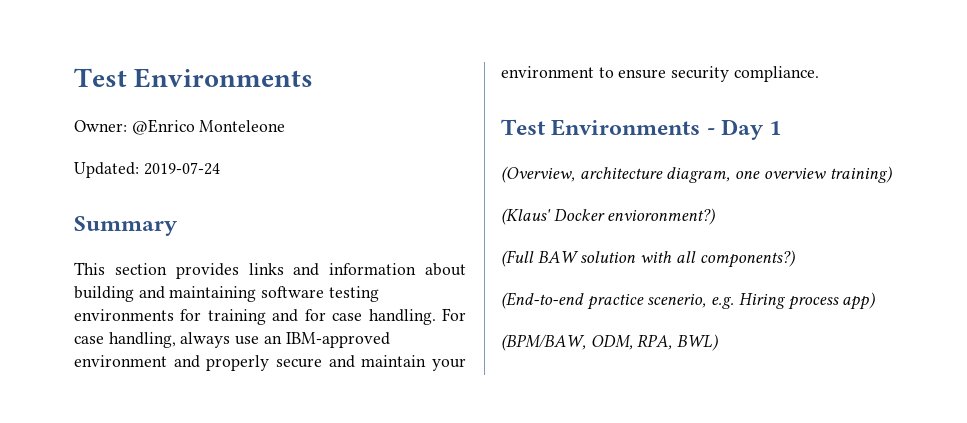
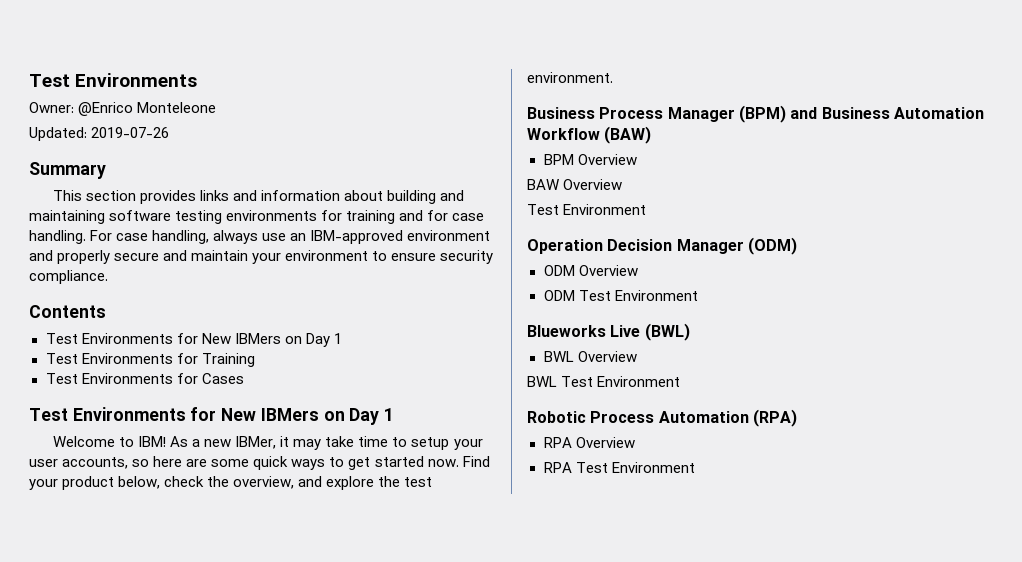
[143,162,220,175] 2019-07-24 -> [91,127,170,138] 2019-07-26
[501,119,782,140] [501,166,892,183] [501,208,716,225] [501,250,795,268] [501,292,876,310] [501,334,719,351] // Test Environments - Day 1 // (Overview, architecture diagram, one overview training) // (Klaus' Docker envioronment?) // (Full BAW solution with all components?) // (End-to-end practice scenerio, e.g. Hiring process app) // (BPM/BAW, ODM, RPA, BWL) -> [29,305,106,318] [45,333,342,347] [45,353,255,367] [45,373,244,384] [29,407,395,425] [52,436,483,450] [29,456,490,470] [29,476,433,490] [527,72,613,83] [527,105,984,123] [527,126,652,144] [543,154,637,165] [527,179,623,190] [527,204,647,215] [527,237,797,255] [543,265,638,276] [543,290,698,301] [527,323,690,341] [543,351,637,362] [527,376,681,387] [527,409,797,427] [543,437,635,448] [543,462,695,473] // Contents // Test Environments for New IBMers on Day 1 // Test Environments for Training // Test Environments for Cases // Test Environments for New IBMers on Day 1 // Welcome to IBM! As a new IBMer, it may take time to setup your user accounts, so here are some quick ways to get started now. Find your product below, check the overview, and explore the test environment. // Business Process Manager (BPM) and Business Automation Workflow (BAW) // BPM Overview // BAW Overview // Test Environment // Operation Decision Manager (ODM) // ODM Overview // ODM Test Environment // Blueworks Live (BWL) // BWL Overview // BWL Test Environment // Robotic Process Automation (RPA) // RPA Overview // RPA Test Environment

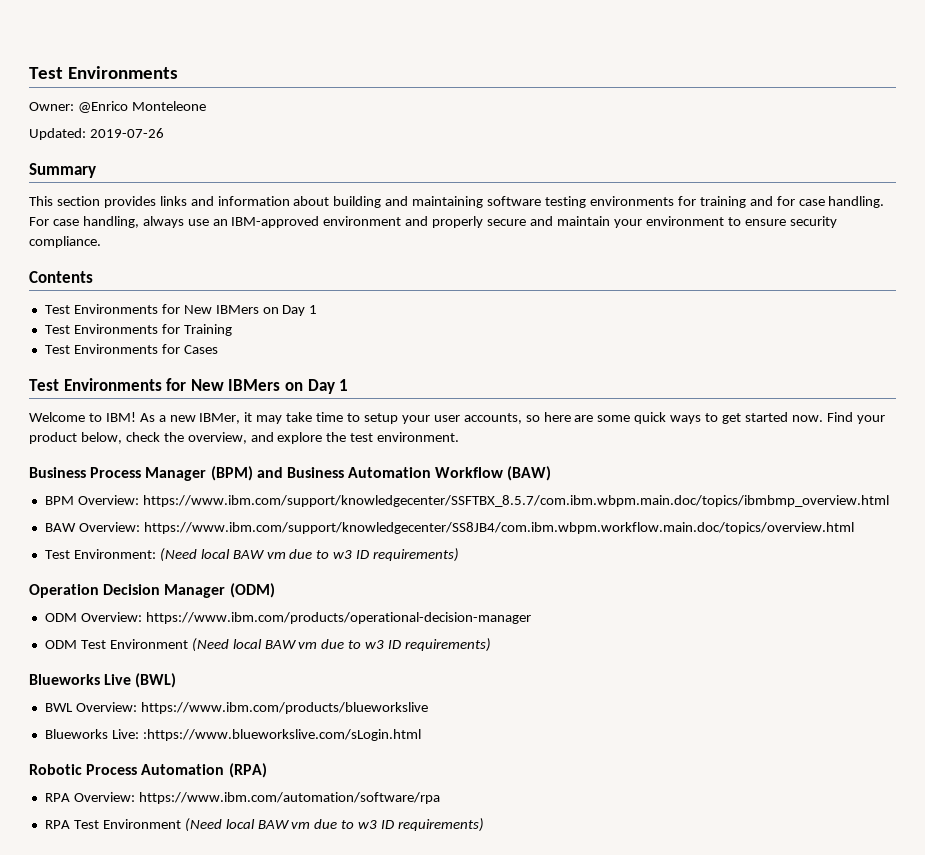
[577,154,637,165] [527,179,623,190] [527,204,647,215] Overview // BAW Overview // Test Environment -> [77,495,889,507] [44,522,854,534] [44,548,460,562] Overview: https://www.ibm.com/support/knowledgecenter/SSFTBX_8.5.7/com.ibm.wbpm.main.doc/topics/ibmbmp_overview.html // BAW Overview: https://www.ibm.com/support/knowledgecenter/SS8JB4/com.ibm.wbpm.workflow.main.doc/topics/overview.html // Test Environment: (Need local BAW vm due to w3 ID requirements)
[578,265,638,276] Overview -> [80,612,531,624] Overview: https://www.ibm.com/products/operational-decision-manager
(698, 295) none -> [191,638,492,652] (Need local BAW vm due to w3 ID requirements)
[577,351,637,362] [527,376,681,387] Overview // BWL Test Environment -> [75,702,428,714] [44,729,421,741] Overview: https://www.ibm.com/products/blueworkslive // Blueworks Live: :https://www.blueworkslive.com/sLogin.html
[575,437,635,448] Overview -> [73,792,440,804] Overview: https://www.ibm.com/automation/software/rpa
(695, 467) none -> [184,818,485,832] (Need local BAW vm due to w3 ID requirements)

